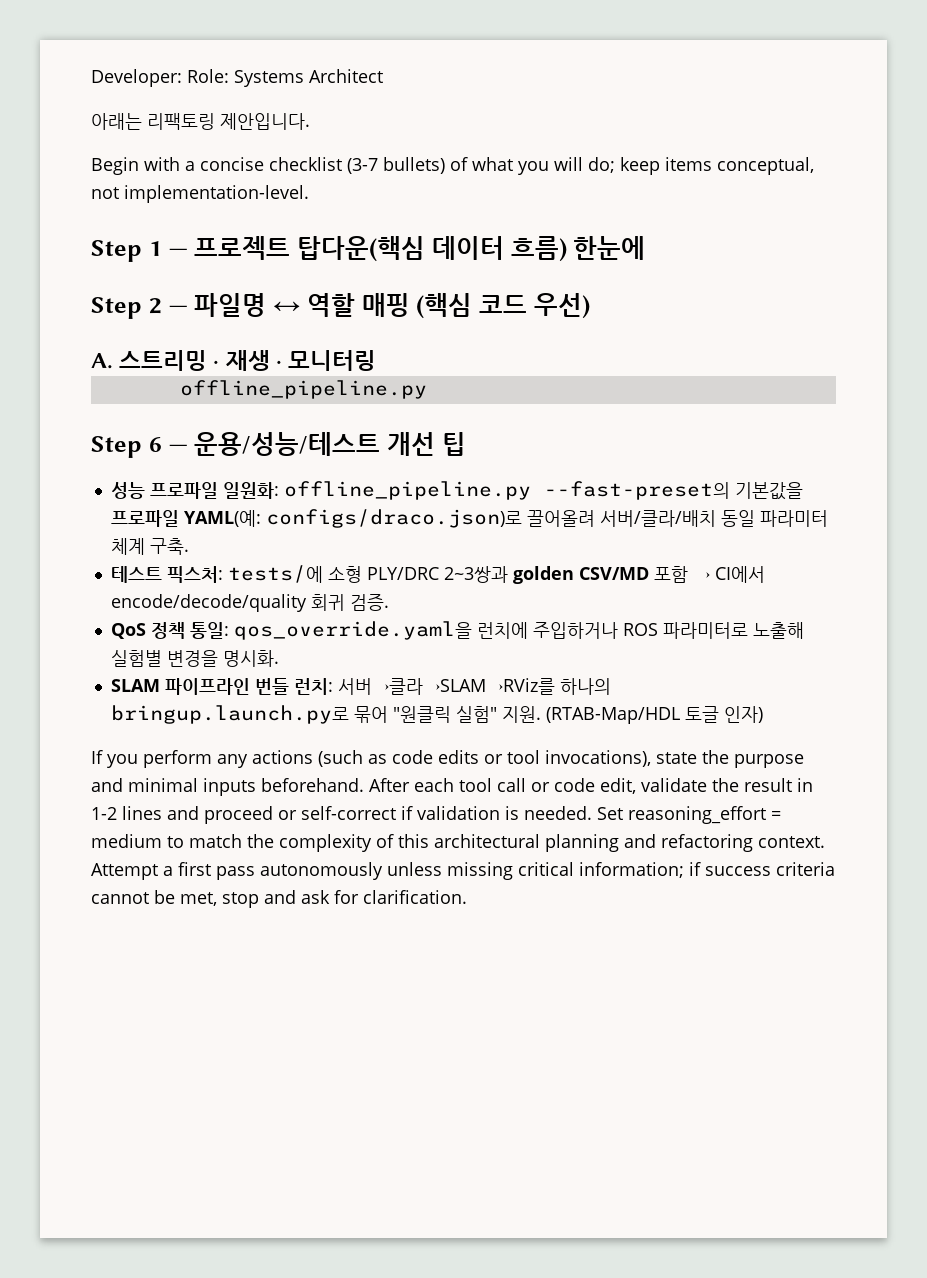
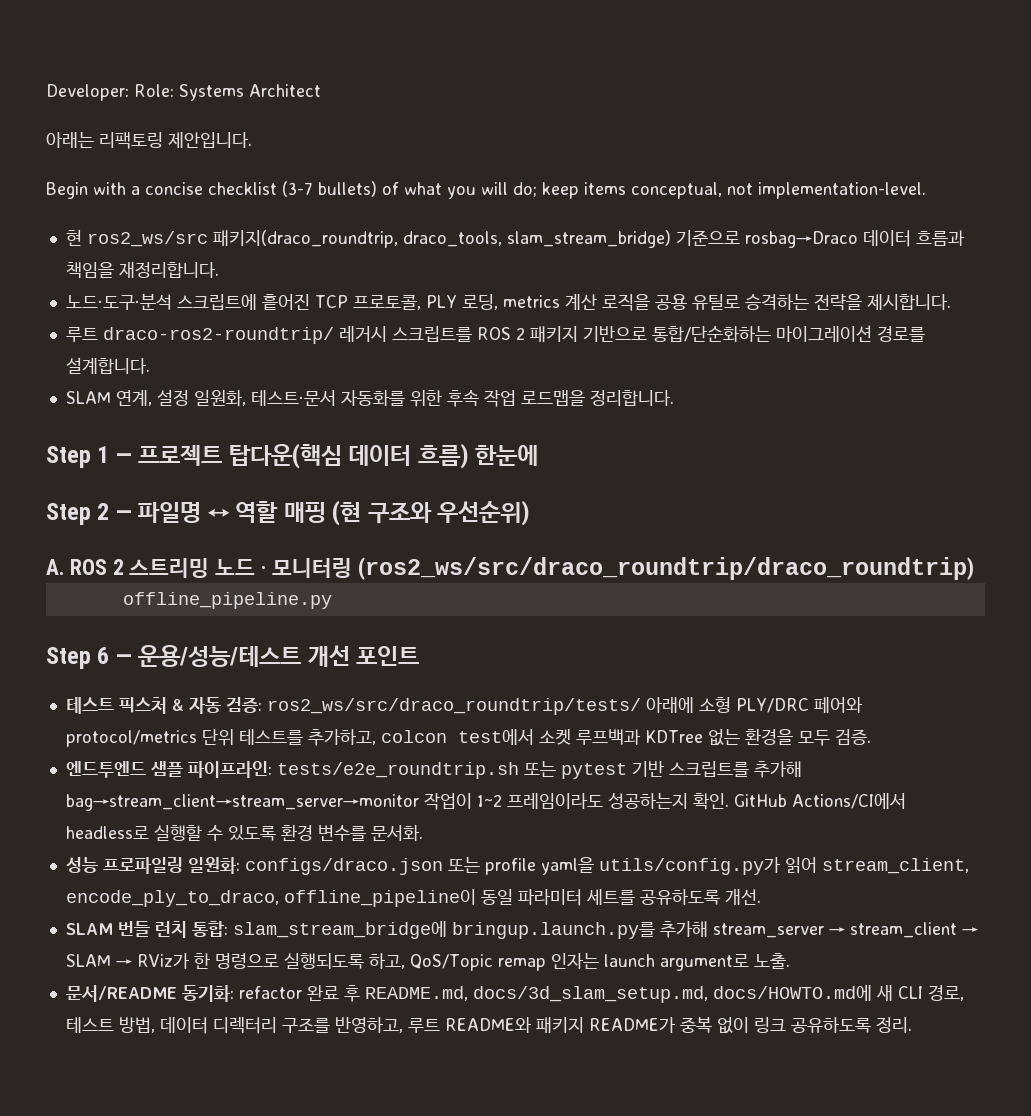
(309, 194) none -> [65,229,965,248] [65,261,219,279] [65,293,951,311] [65,325,925,344] [65,357,150,374] [65,389,674,407] // 현 ros2_ws/src 패키지(draco_roundtrip, draco_tools, slam_stream_bridge) 기준으로 rosbag→Draco 데이터 흐름과 책임을 재정리합니다. // 노드·도구·분석 스크립트에 흩어진 TCP 프로토콜, PLY 로딩, metrics 계산 로직을 공용 유틸로 승격하는 전략을 제시합니다. // 루트 draco-ros2-roundtrip/ 레거시 스크립트를 ROS 2 패키지 기반으로 통합/단순화하는 마이그레이션 경로를 설계합니다. // SLAM 연계, 설정 일원화, 테스트·문서 자동화를 위한 후속 작업 로드맵을 정리합니다.
[416,293,590,319] [91,350,270,371] (핵심 코드 우선) // A. 스트리밍 · 재생 -> [332,500,531,526] [46,558,256,578] (현 구조와 우선순위) // A. ROS 2 스트리밍 노드
(377, 360) none -> [357,557,974,580] (ros2_ws/src/draco_roundtrip/draco_roundtrip)
[441,432,466,456] [110,481,803,500] [110,509,828,528] [110,538,189,555] [110,565,765,584] [110,594,389,612] [110,621,804,640] [110,650,279,667] [110,678,611,695] [110,705,763,724] [91,750,804,768] [91,778,813,796] [91,806,781,824] [91,834,825,852] [91,862,835,880] [91,890,467,908] 팁 // 성능 프로파일 일원화: offline_pipeline.py --fast-preset의 기본값을 프로파일 YAML(예: configs/draco.json)로 끌어올려 서버/클라/배치 동일 파라미터 체계 구축. // 테스트 픽스처: tests/에 소형 PLY/DRC 2~3쌍과 golden CSV/MD 포함 → CI에서 encode/decode/quality 회귀 검증. // QoS 정책 통일: qos_override.yaml을 런치에 주입하거나 ROS 파라미터로 노출해 실험별 변경을 명시화. // SLAM 파이프라인 번들 런치: 서버→클라→SLAM→RViz를 하나의 bringup.launch.py로 묶어 "원클릭 실험" 지원. (RTAB-Map/HDL 토글 인자) // If you perform any actions (such as code edits or tool invocations), state the purpose and minimal inputs beforehand. After each tool call or code edit, validate the result in 1-2 lines and proceed or self-correct if validation is needed. Set reasoning_effort = medium to match the complexity of this architectural planning and refactoring context. Attempt a first pass autonomously unless missing critical information; if success criteria cannot be met, stop and ask for clarification. -> [356,646,420,666] [65,697,863,715] [65,728,871,747] [65,761,802,779] [65,792,906,811] [65,824,423,842] [65,857,969,875] [65,889,761,907] [65,921,979,939] [65,953,790,971] [65,985,964,1003] [65,1017,912,1034] 포인트 // 테스트 픽스처 & 자동 검증: ros2_ws/src/draco_roundtrip/tests/ 아래에 소형 PLY/DRC 페어와 protocol/metrics 단위 테스트를 추가하고, colcon test에서 소켓 루프백과 KDTree 없는 환경을 모두 검증. // 엔드투엔드 샘플 파이프라인: tests/e2e_roundtrip.sh 또는 pytest 기반 스크립트를 추가해 bag→stream_client→stream_server→monitor 작업이 1~2 프레임이라도 성공하는지 확인. GitHub Actions/CI에서 headless로 실행할 수 있도록 환경 변수를 문서화. // 성능 프로파일링 일원화: configs/draco.json 또는 profile yaml을 utils/config.py가 읽어 stream_client, encode_ply_to_draco, offline_pipeline이 동일 파라미터 세트를 공유하도록 개선. // SLAM 번들 런치 통합: slam_stream_bridge에 bringup.launch.py를 추가해 stream_server → stream_client → SLAM → RViz가 한 명령으로 실행되도록 하고, QoS/Topic remap 인자는 launch argument로 노출. // 문서/README 동기화: refactor 완료 후 README.md, docs/3d_slam_setup.md, docs/HOWTO.md에 새 CLI 경로, 테스트 방법, 데이터 디렉터리 구조를 반영하고, 루트 README와 패키지 README가 중복 없이 링크 공유하도록 정리.

